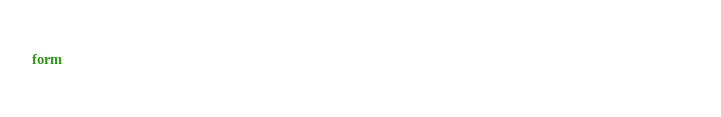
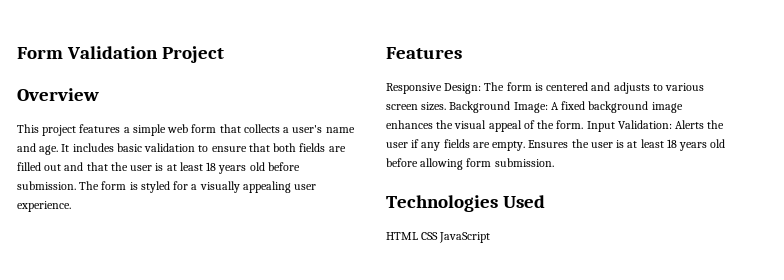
[32,54,62,64] form -> [17,46,224,63] [17,88,99,101] [17,124,355,136] [17,143,346,155] [17,162,300,174] [17,181,317,193] [17,201,71,212] [386,47,462,59] [386,82,705,94] [386,101,683,113] [386,120,725,132] [386,139,726,151] [386,158,554,170] [386,195,545,212] [386,232,491,243] Form Validation Project // Overview // This project features a simple web form that collects a user's name and age. It includes basic validation to ensure that both fields are filled out and that the user is at least 18 years old before submission. The form is styled for a visually appealing user experience. // Features // Responsive Design: The form is centered and adjusts to various screen sizes. Background Image: A fixed background image enhances the visual appeal of the form. Input Validation: Alerts the user if any fields are empty. Ensures the user is at least 18 years old before allowing form submission. // Technologies Used // HTML CSS JavaScript

